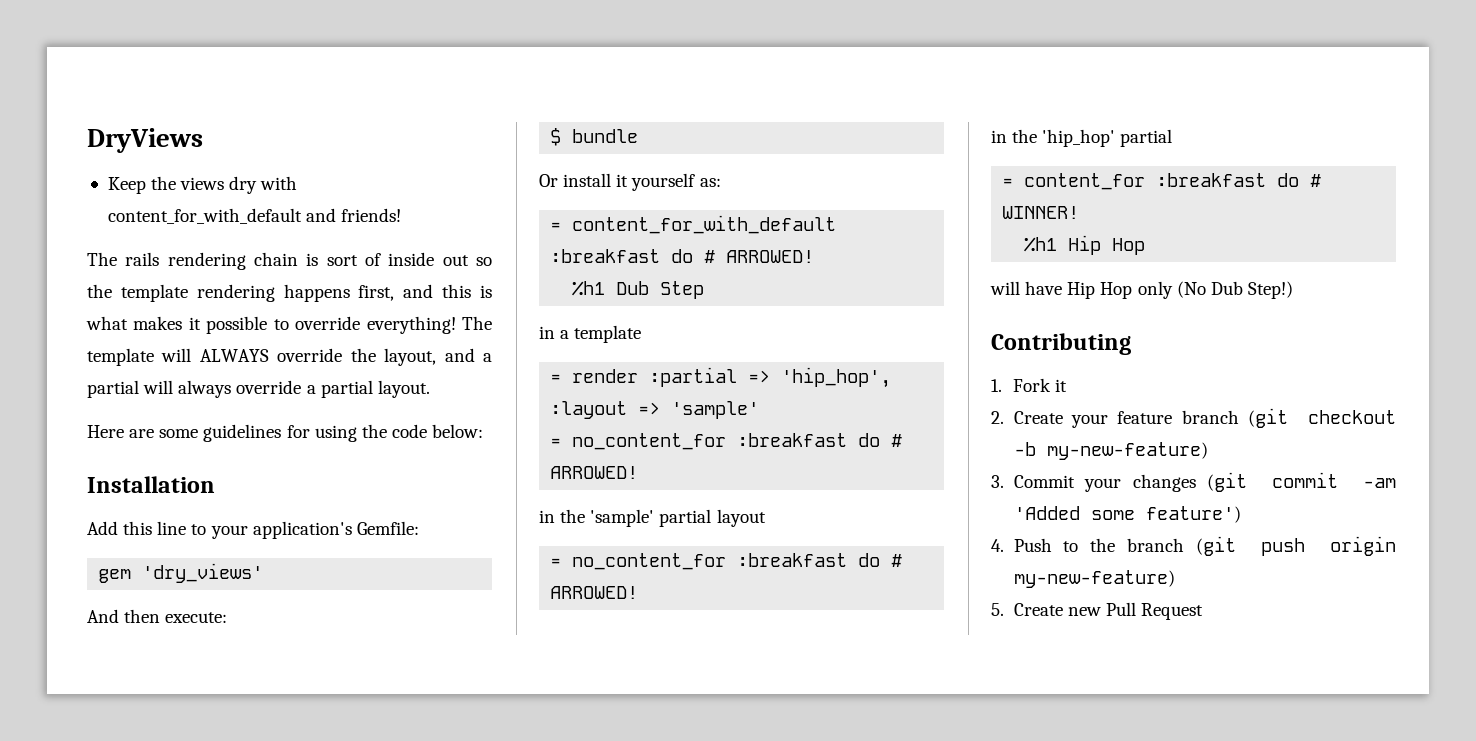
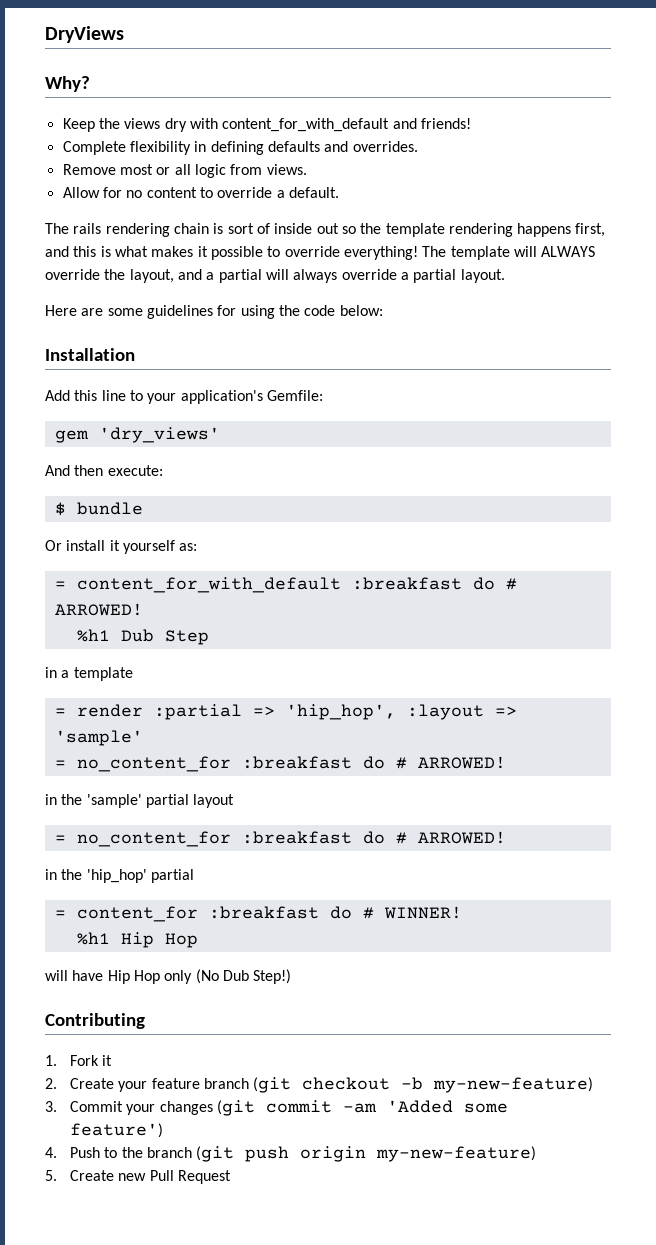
(203, 140) none -> [45,76,90,92] // Why?
(402, 215) none -> [62,141,418,155] [62,164,307,178] [62,187,339,198] // Complete flexibility in defining defaults and overrides. // Remove most or all logic from views. // Allow for no content to override a default.

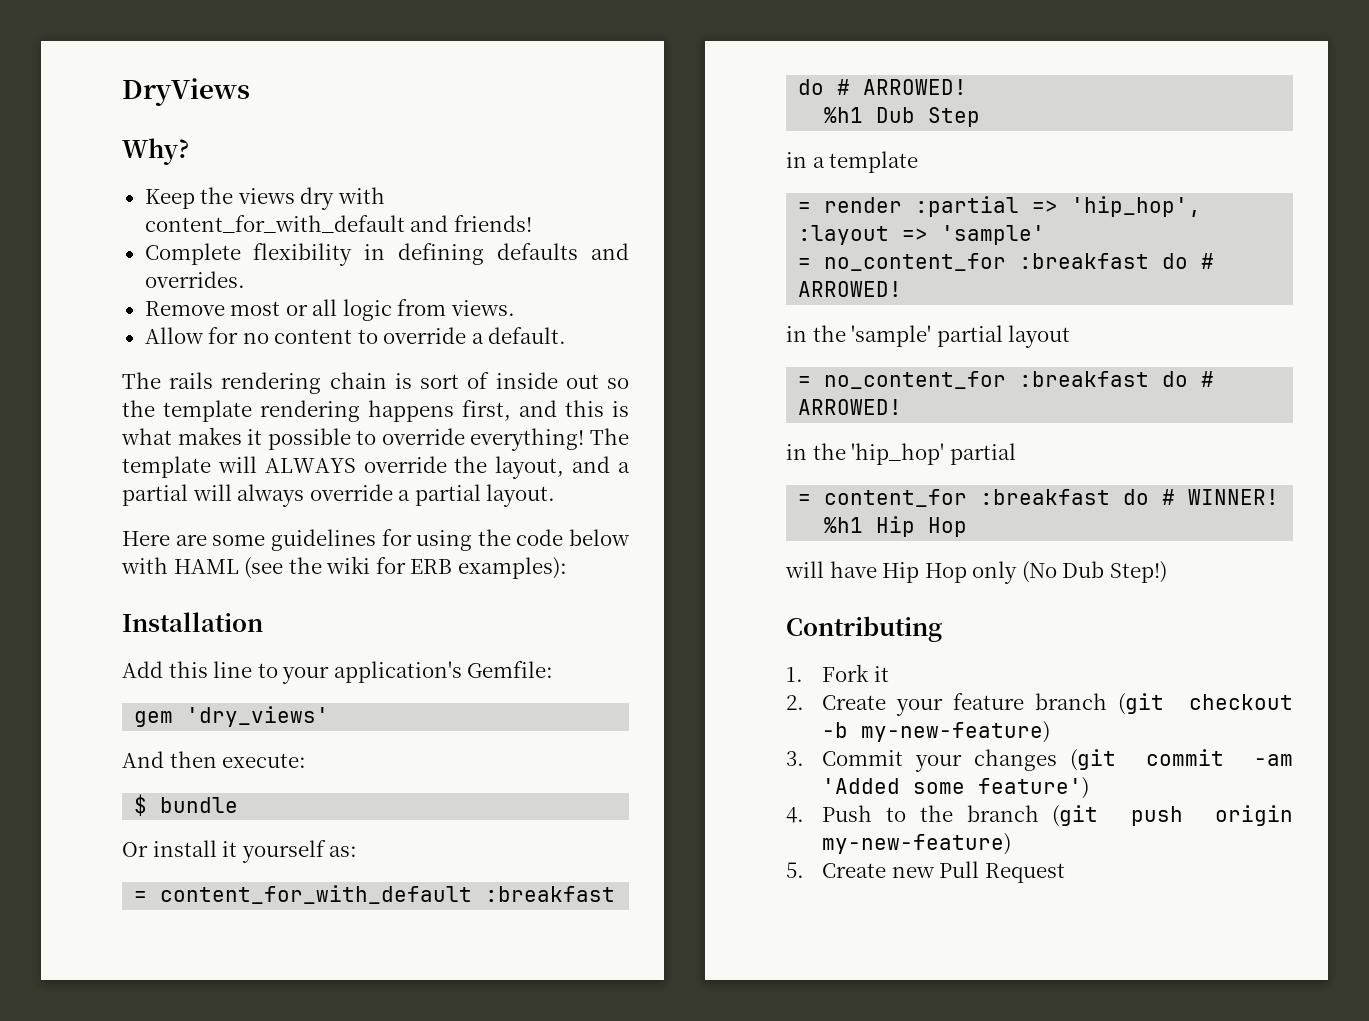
[339,305,383,316] below: -> [569,529,630,546] [121,556,567,579] below with HAML (see the wiki for ERB examples):

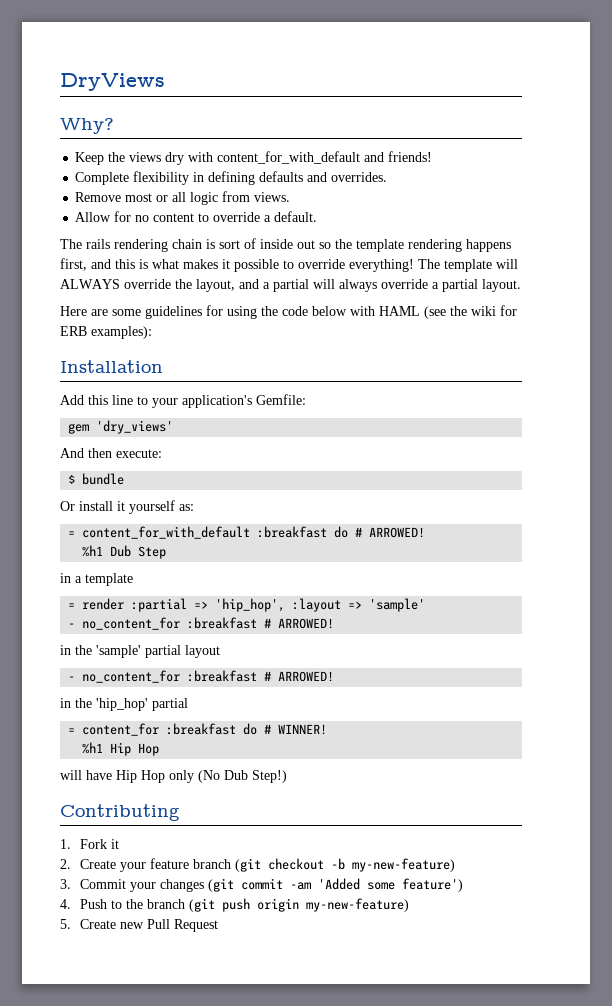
[798,253,1189,271] = no_content_for :breakfast do -> [68,617,258,630] - no_content_for :breakfast
[798,371,1189,389] = no_content_for :breakfast do -> [68,670,258,683] - no_content_for :breakfast

